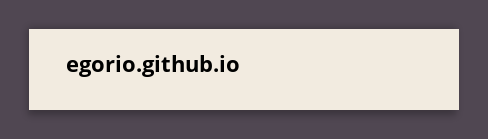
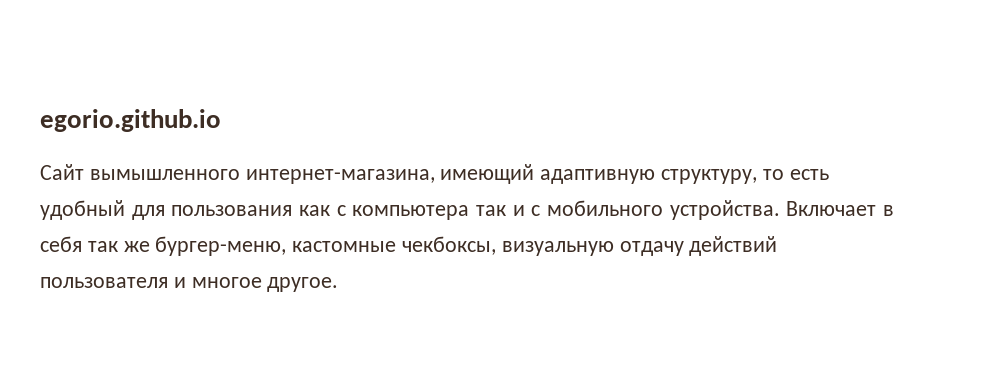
(240, 66) none -> [40,164,829,184] [40,200,894,220] [40,236,778,256] [40,277,339,292] // Сайт вымышленного интернет-магазина, имеющий адаптивную структуру, то есть удобный для пользования как с компьютера так и с мобильного устройства. Включает в себя так же бургер-меню, кастомные чекбоксы, визуальную отдачу действий пользователя и многое другое.

